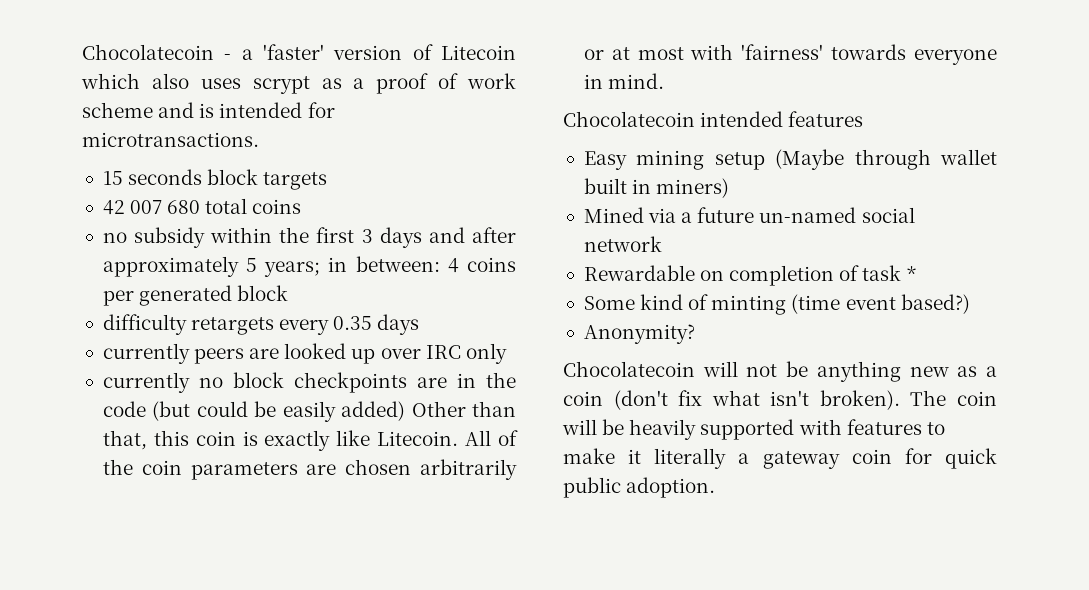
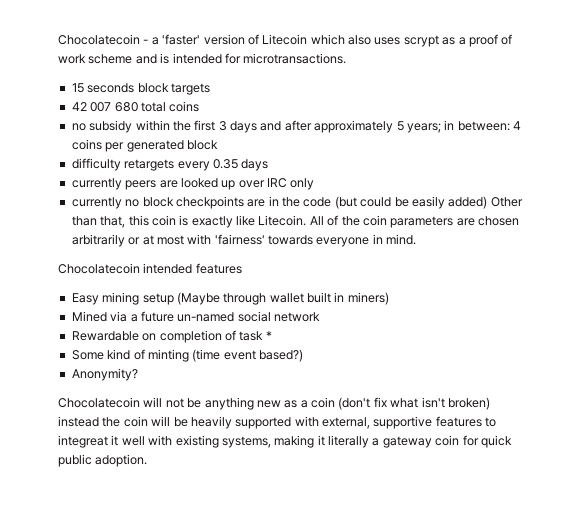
[819,390,947,410] broken). The -> [447,397,490,410] [58,416,121,427] broken) instead the
[846,419,945,435] [563,448,615,464] features to make -> [322,416,497,429] [58,435,315,448] external, supportive features to integreat it well with existing systems, making

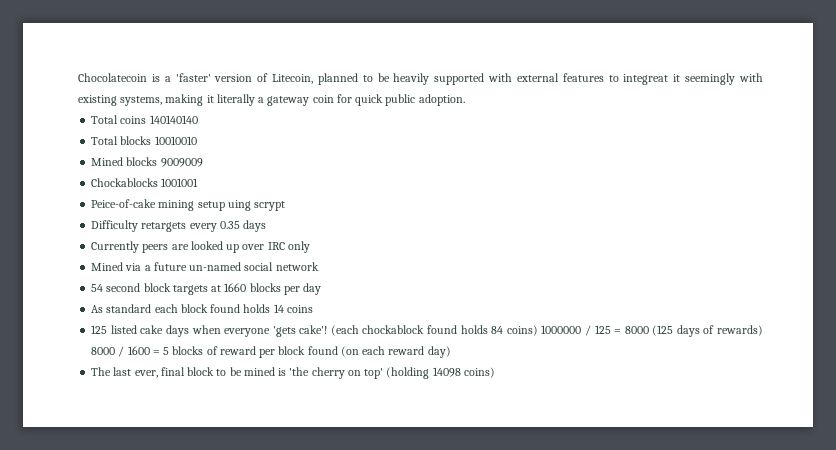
[58,34,149,45] Chocolatecoin - -> [78,73,160,82] Chocolatecoin is
[262,34,513,47] [58,53,347,64] [71,83,210,95] [71,101,200,112] [71,120,521,133] [71,139,218,152] [71,158,269,171] [71,178,315,190] [71,196,523,209] [71,215,519,228] [71,234,417,247] [58,263,242,274] [71,292,389,305] [71,311,320,322] [71,330,272,343] [71,349,303,362] [71,368,138,381] [58,397,490,410] [58,416,171,427] Litecoin which also uses scrypt as a proof of work scheme and is intended for microtransactions. // 15 seconds block targets // 42 007 680 total coins // no subsidy within the first 3 days and after approximately 5 years; in between: 4 coins per generated block // difficulty retargets every 0.35 days // currently peers are looked up over IRC only // currently no block checkpoints are in the code (but could be easily added) Other than that, this coin is exactly like Litecoin. All of the coin parameters are chosen arbitrarily or at most with 'fairness' towards everyone in mind. // Chocolatecoin intended features // Easy mining setup (Maybe through wallet built in miners) // Mined via a future un-named social network // Rewardable on completion of task * // Some kind of minting (time event based?) // Anonymity? // Chocolatecoin will not be anything new as a coin (don't fix what isn't broken) instead the coin will -> [272,73,373,85] Litecoin, planned to
[322,416,433,429] external, supportive -> [516,73,559,82] external
[121,436,145,446] well -> [685,73,736,85] seemingly
(148, 460) none -> [91,115,198,124] [91,136,197,145] [91,157,203,167] [91,178,199,187] [91,199,286,211] [91,220,267,232] [91,241,310,253] [91,262,319,271] [91,283,322,295] [91,304,313,313] [91,325,764,337] [91,346,451,358] [91,367,495,379] // Total coins 140140140 // Total blocks 10010010 // Mined blocks 9009009 // Chockablocks 1001001 // Peice-of-cake mining setup uing scrypt // Difficulty retargets every 0.35 days // Currently peers are looked up over IRC only // Mined via a future un-named social network // 54 second block targets at 1660 blocks per day // As standard each block found holds 14 coins // 125 listed cake days when everyone 'gets cake'! (each chockablock found holds 84 coins) 1000000 / 125 = 8000 (125 days of rewards) 8000 / 1600 = 5 blocks of reward per block found (on each reward day) // The last ever, final block to be mined is 'the cherry on top' (holding 14098 coins)

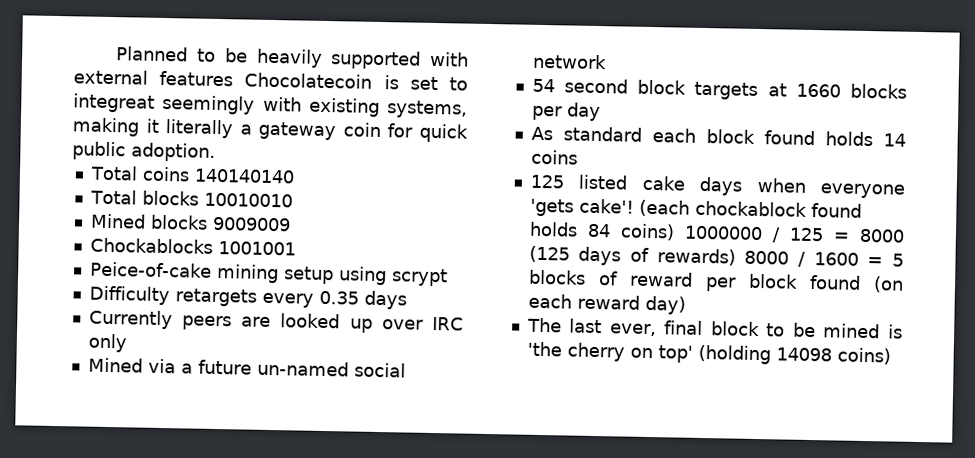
[78,73,358,85] Chocolatecoin is a 'faster' version of Litecoin, planned -> [116,46,189,62] Planned
(604, 77) none -> [244,72,438,91] Chocolatecoin is set
[673,74,681,82] it -> (155, 103) none
[227,200,251,211] uing -> [337,266,387,286] using

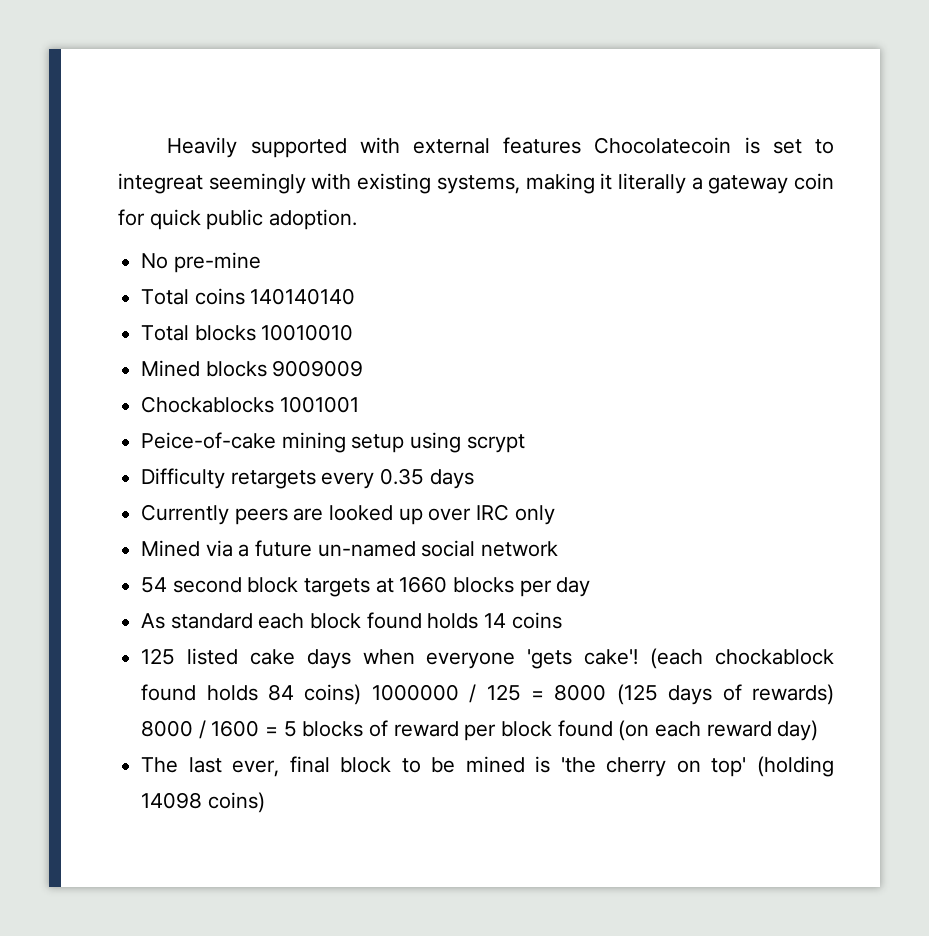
[116,46,323,68] Planned to be heavily -> [167,137,238,158] Heavily
(216, 152) none -> [141,252,261,273] // No pre-mine

